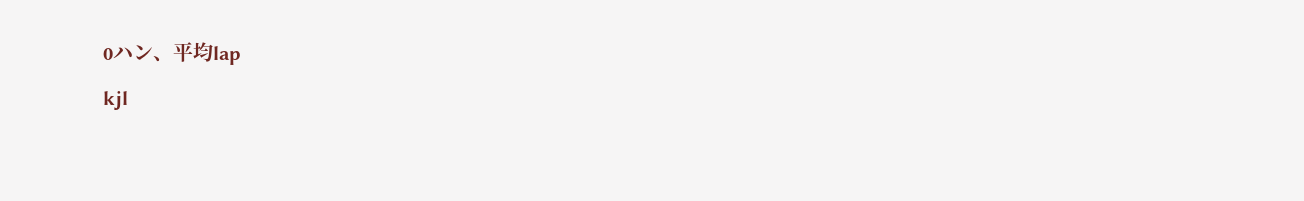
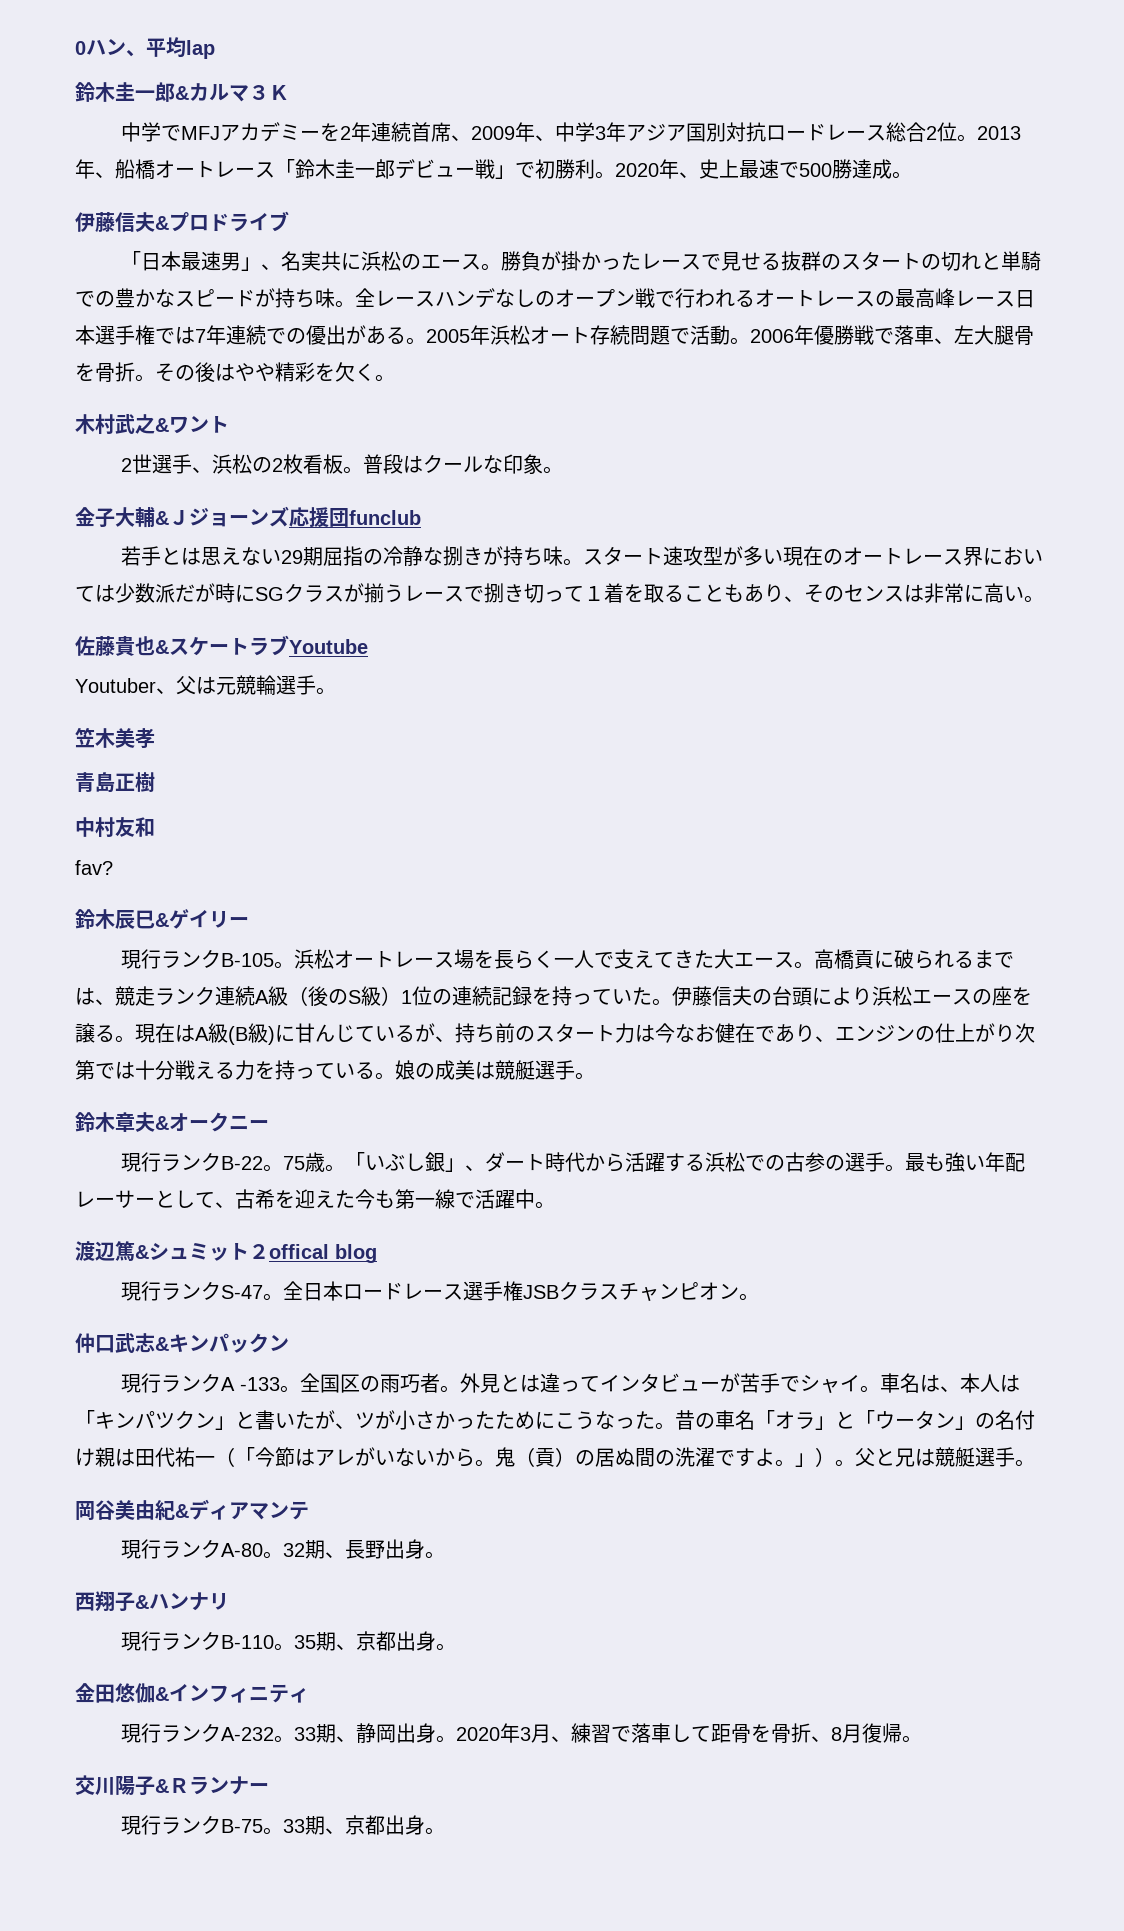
[103,91,128,110] kjl -> [75,82,289,102] [121,122,1022,142] [75,159,912,180] [75,211,289,232] [121,251,1042,271] [75,288,1035,308] [75,325,1034,345] [75,362,395,382] [75,414,229,434] [121,454,564,474] [75,506,421,528] [121,546,1044,566] [75,583,1044,603] [75,635,368,656] [75,675,336,696] [75,727,155,748] [75,772,155,793] [75,817,155,837] [75,860,113,875] [75,909,249,929] [121,949,1015,970] [75,986,1032,1006] [75,1023,1035,1045] [75,1060,595,1080] [75,1112,269,1132] [121,1152,1026,1172] [75,1189,555,1209] [75,1241,377,1263] [121,1281,760,1301] [75,1333,289,1353] [121,1373,1021,1393] [75,1410,1035,1430] [75,1447,1035,1467] [75,1499,309,1521] [121,1539,446,1559] [75,1591,229,1612] [121,1631,457,1651] [75,1683,309,1703] [121,1723,923,1743] [75,1775,269,1796] [121,1815,446,1835] 鈴木圭一郎&カルマ３Ｋ // 中学でMFJアカデミーを2年連続首席、2009年、中学3年アジア国別対抗ロードレース総合2位。2013年、船橋オートレース「鈴木圭一郎デビュー戦」で初勝利。2020年、史上最速で500勝達成。 // 伊藤信夫&プロドライブ // 「日本最速男」、名実共に浜松のエース。勝負が掛かったレースで見せる抜群のスタートの切れと単騎での豊かなスピードが持ち味。全レースハンデなしのオープン戦で行われるオートレースの最高峰レース日本選手権では7年連続での優出がある。2005年浜松オート存続問題で活動。2006年優勝戦で落車、左大腿骨を骨折。その後はやや精彩を欠く。 // 木村武之&ワント // 2世選手、浜松の2枚看板。普段はクールな印象。 // 金子大輔&Ｊジョーンズ応援団funclub // 若手とは思えない29期屈指の冷静な捌きが持ち味。スタート速攻型が多い現在のオートレース界においては少数派だが時にSGクラスが揃うレースで捌き切って１着を取ることもあり、そのセンスは非常に高い。 // 佐藤貴也&スケートラブYoutube // Youtuber、父は元競輪選手。 // 笠木美孝 // 青島正樹 // 中村友和 // fav? // 鈴木辰巳&ゲイリー // 現行ランクB-105。浜松オートレース場を長らく一人で支えてきた大エース。高橋貢に破られるまでは、競走ランク連続A級（後のS級）1位の連続記録を持っていた。伊藤信夫の台頭により浜松エースの座を譲る。現在はA級(B級)に甘んじているが、持ち前のスタート力は今なお健在であり、エンジンの仕上がり次第では十分戦える力を持っている。娘の成美は競艇選手。 // 鈴木章夫&オークニー // 現行ランクB-22。75歳。「いぶし銀」、ダート時代から活躍する浜松での古参の選手。最も強い年配レーサーとして、古希を迎えた今も第一線で活躍中。 // 渡辺篤&シュミット２offical blog // 現行ランクS-47。全日本ロードレース選手権JSBクラスチャンピオン。 // 仲口武志&キンパックン // 現行ランクA -133。全国区の雨巧者。外見とは違ってインタビューが苦手でシャイ。車名は、本人は「キンパツクン」と書いたが、ツが小さかったためにこうなった。昔の車名「オラ」と「ウータン」の名付け親は田代祐一（「今節はアレがいないから。鬼（貢）の居ぬ間の洗濯ですよ。」）。父と兄は競艇選手。 // 岡谷美由紀&ディアマンテ // 現行ランクA-80。32期、長野出身。 // 西翔子&ハンナリ // 現行ランクB-110。35期、京都出身。 // 金田悠伽&インフィニティ // 現行ランクA-232。33期、静岡出身。2020年3月、練習で落車して距骨を骨折、8月復帰。 // 交川陽子&Ｒランナー // 現行ランクB-75。33期、京都出身。

